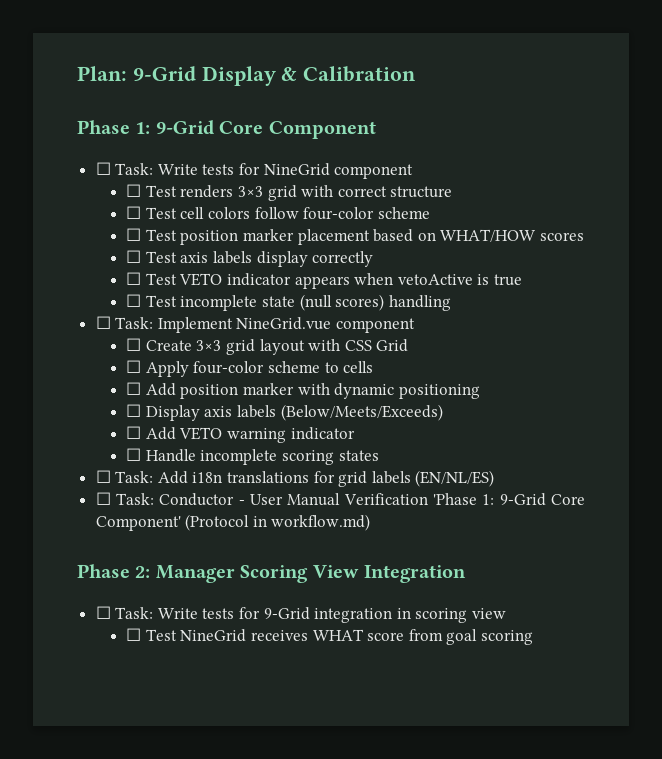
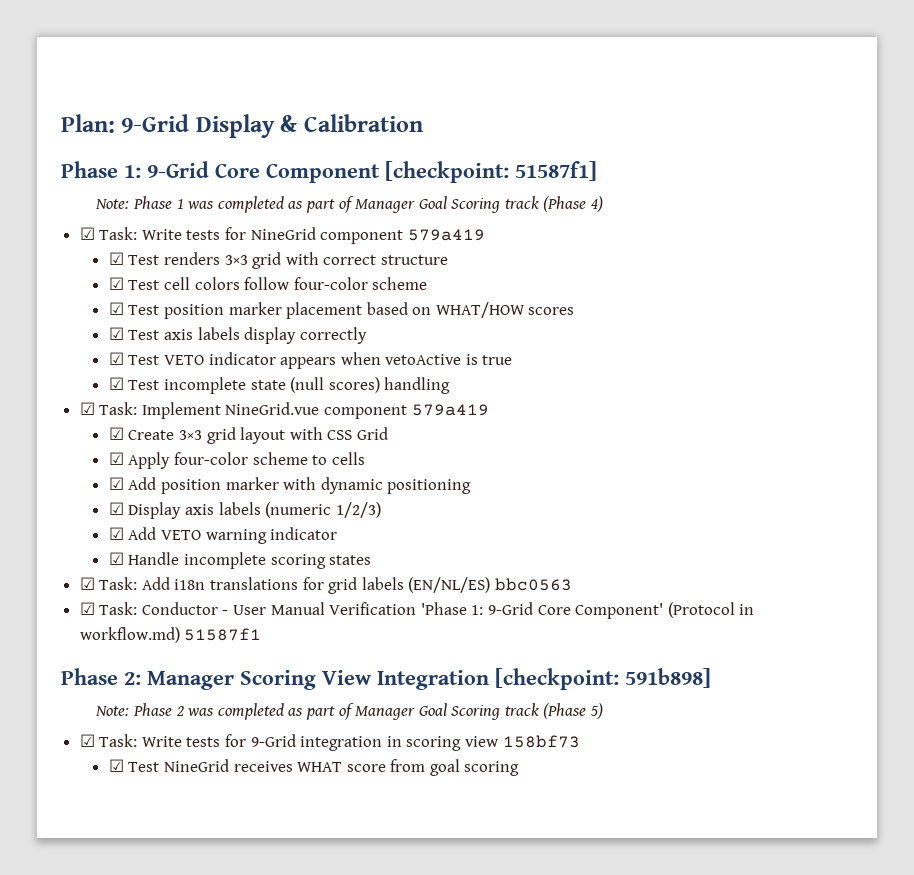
[95,162,111,175] // ☐ -> [385,161,597,183] [95,196,604,213] [79,227,95,240] [checkpoint: 51587f1] // Note: Phase 1 was completed as part of Manager Goal Scoring track (Phase 4) // ☑
[126,184,142,197] // ☐ -> [407,229,485,241] [108,252,124,265] 579a419 // ☑
[126,206,142,219] ☐ -> [108,277,124,290] ☑
[126,228,142,241] ☐ -> [108,302,124,315] ☑
[126,250,142,263] ☐ -> [108,327,124,340] ☑
[126,272,142,285] ☐ -> [108,352,124,365] ☑
[126,294,142,307] ☐ -> [108,377,124,390] ☑
[95,316,111,329] ☐ -> [79,402,95,415] ☑
[126,338,142,351] // ☐ -> [411,404,489,416] [108,427,124,440] 579a419 // ☑
[126,360,142,373] ☐ -> [108,452,124,465] ☑
[126,382,142,395] ☐ -> [108,477,124,490] ☑
[126,404,142,417] ☐ -> [108,502,124,515] ☑
[280,404,443,421] [126,426,142,439] (Below/Meets/Exceeds) // ☐ -> [265,502,381,518] [108,527,124,540] (numeric 1/2/3) // ☑
[126,448,142,461] ☐ -> [108,552,124,565] ☑
[95,470,111,483] ☐ -> [79,577,95,590] ☑
[95,492,111,505] // ☐ -> [495,578,573,591] [79,602,95,615] bbc0563 // ☑
(371, 522) none -> [184,628,262,641] 51587f1
[95,606,111,619] // ☐ -> [495,668,711,690] [95,703,604,720] [79,734,95,747] [checkpoint: 591b898] // Note: Phase 2 was completed as part of Manager Goal Scoring track (Phase 5) // ☑
[126,628,142,641] // ☐ -> [502,735,580,748] [108,759,124,772] 158bf73 // ☑

